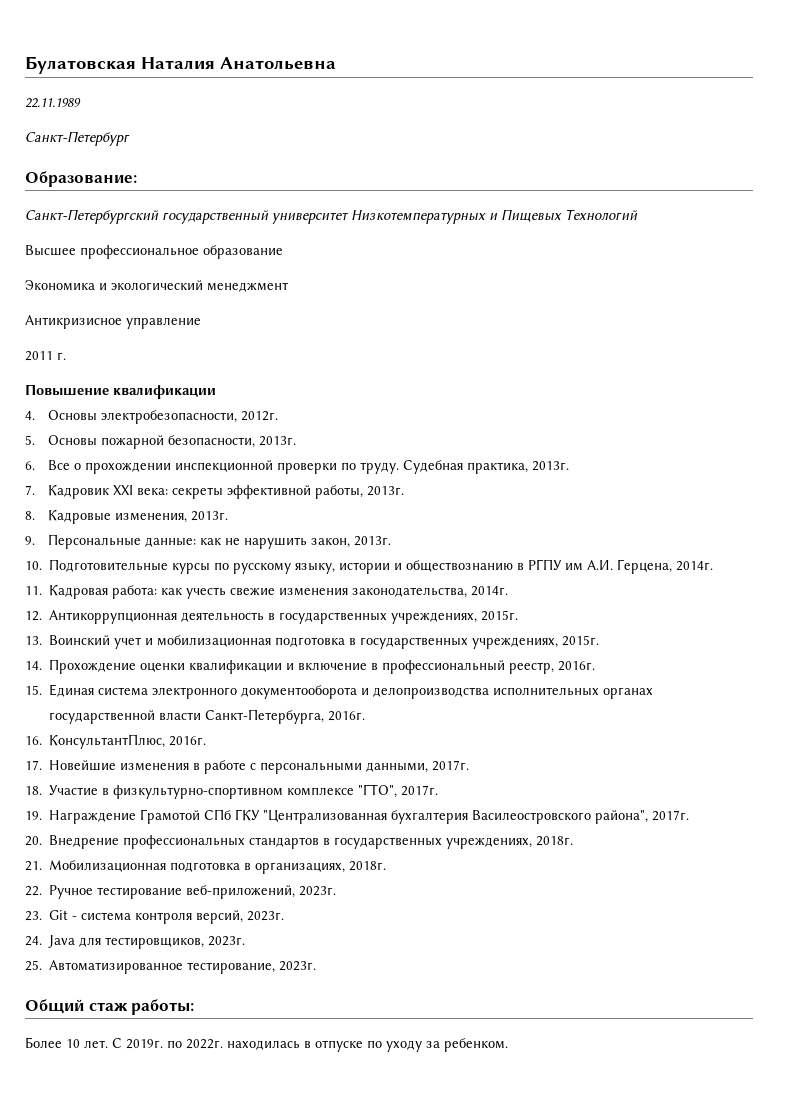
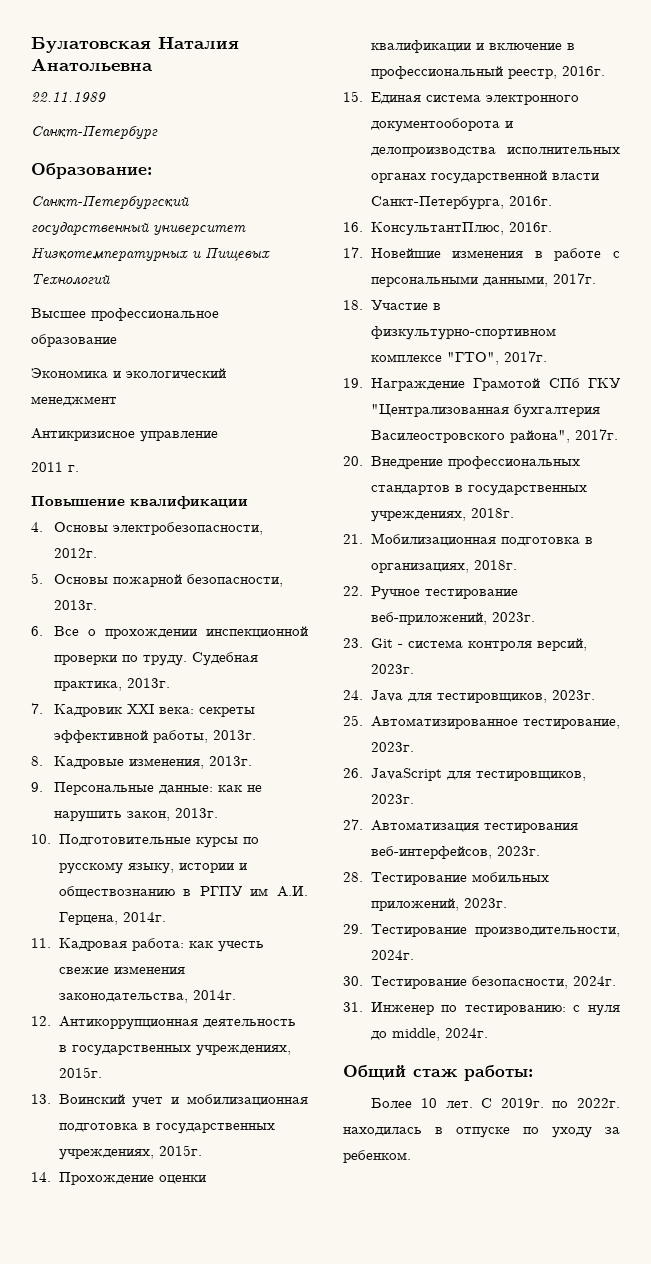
(317, 966) none -> [343,768,586,781] [370,794,414,804] [343,819,578,833] [370,846,540,859] [343,872,549,885] [370,898,507,911] [343,924,620,937] [370,950,414,960] [343,976,616,989] [343,1002,620,1016] [370,1028,488,1041] // 26. JavaScript для тестировщиков, 2023г. // 27. Автоматизация тестирования веб-интерфейсов, 2023г. // 28. Тестирование мобильных приложений, 2023г. // 29. Тестирование производительности, 2024г. // 30. Тестирование безопасности, 2024г. // 31. Инженер по тестированию: с нуля до middle, 2024г.

